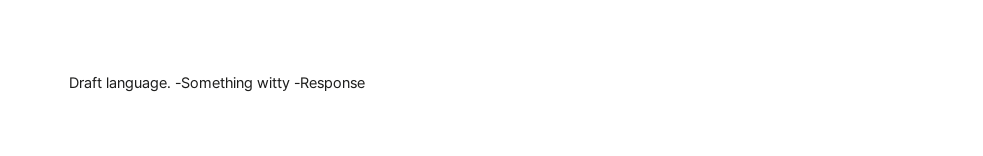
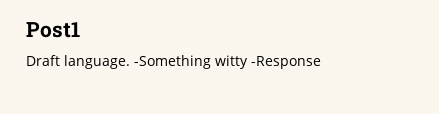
(69, 82) none -> [26,22,80,38] Post1 //

